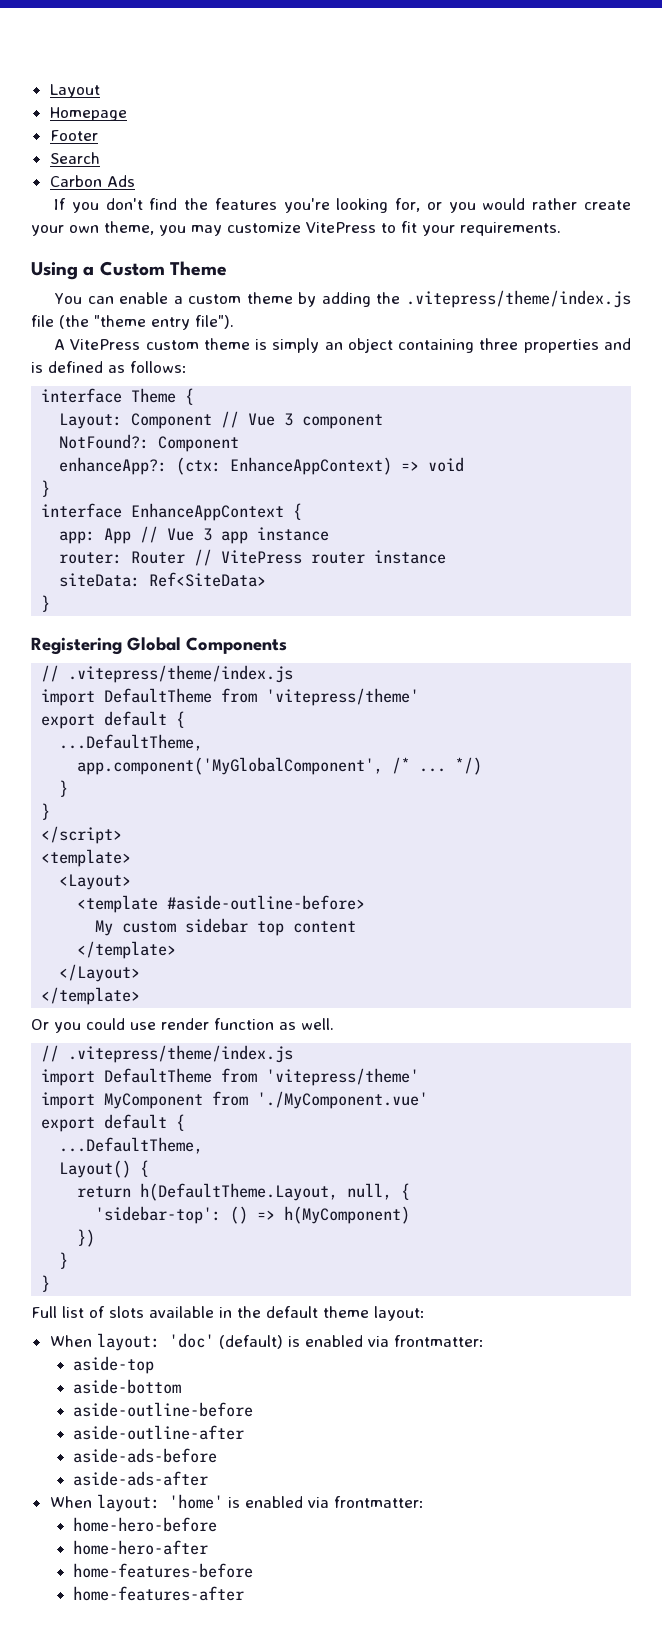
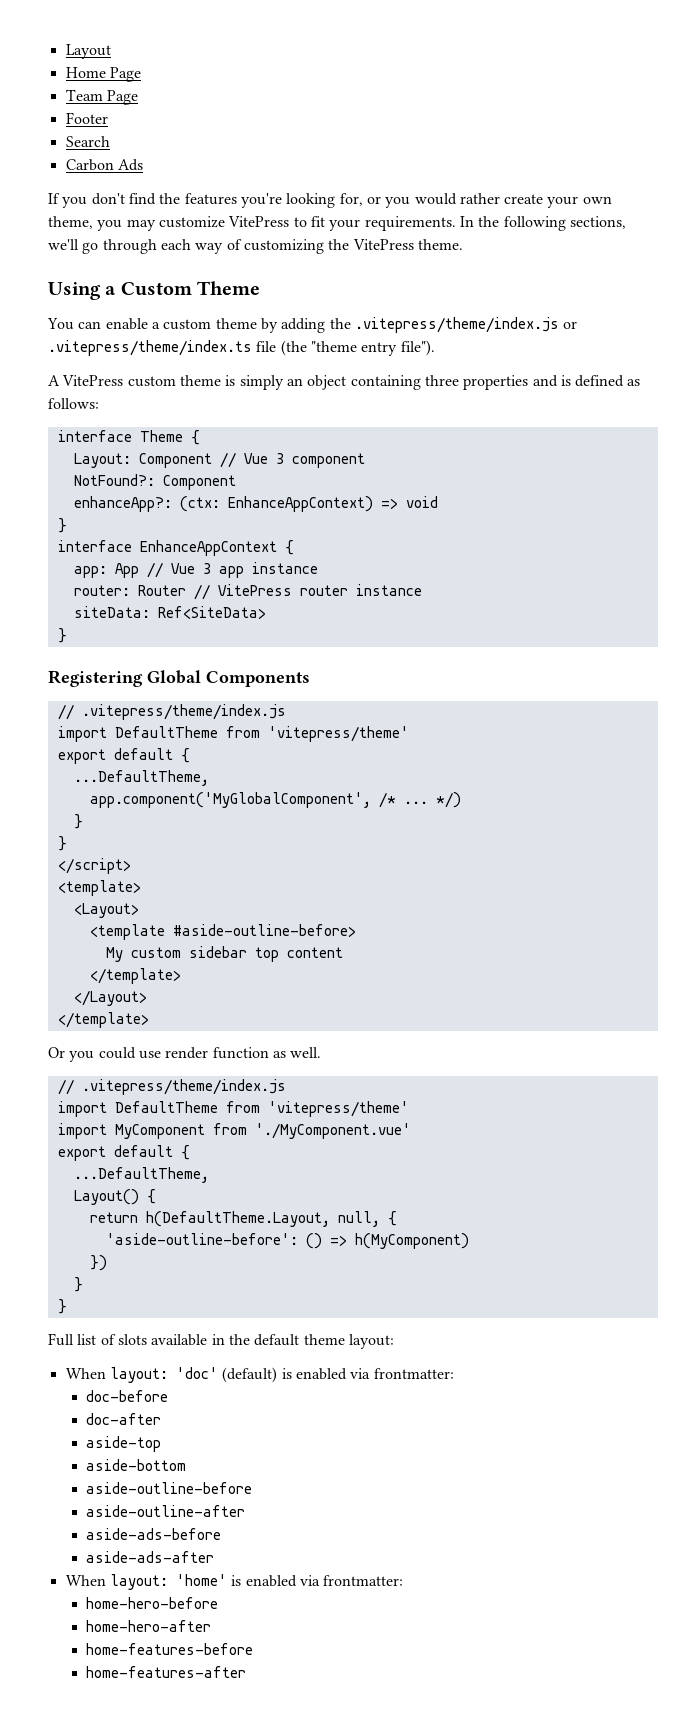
[49,107,127,121] Homepage -> [65,67,141,82] [65,89,138,105] Home Page // Team Page
(561, 229) none -> [459,216,626,231] [48,239,463,254] In the following sections, we'll go through each way of customizing the VitePress theme.
(631, 299) none -> [563,321,578,329] [48,340,252,356] or .vitepress/theme/index.ts
[95,1206,222,1224] 'sidebar-top': -> [105,1233,298,1245] 'aside-outline-before':
(484, 1341) none -> [86,1390,169,1402] [86,1413,162,1425] // doc-before // doc-after

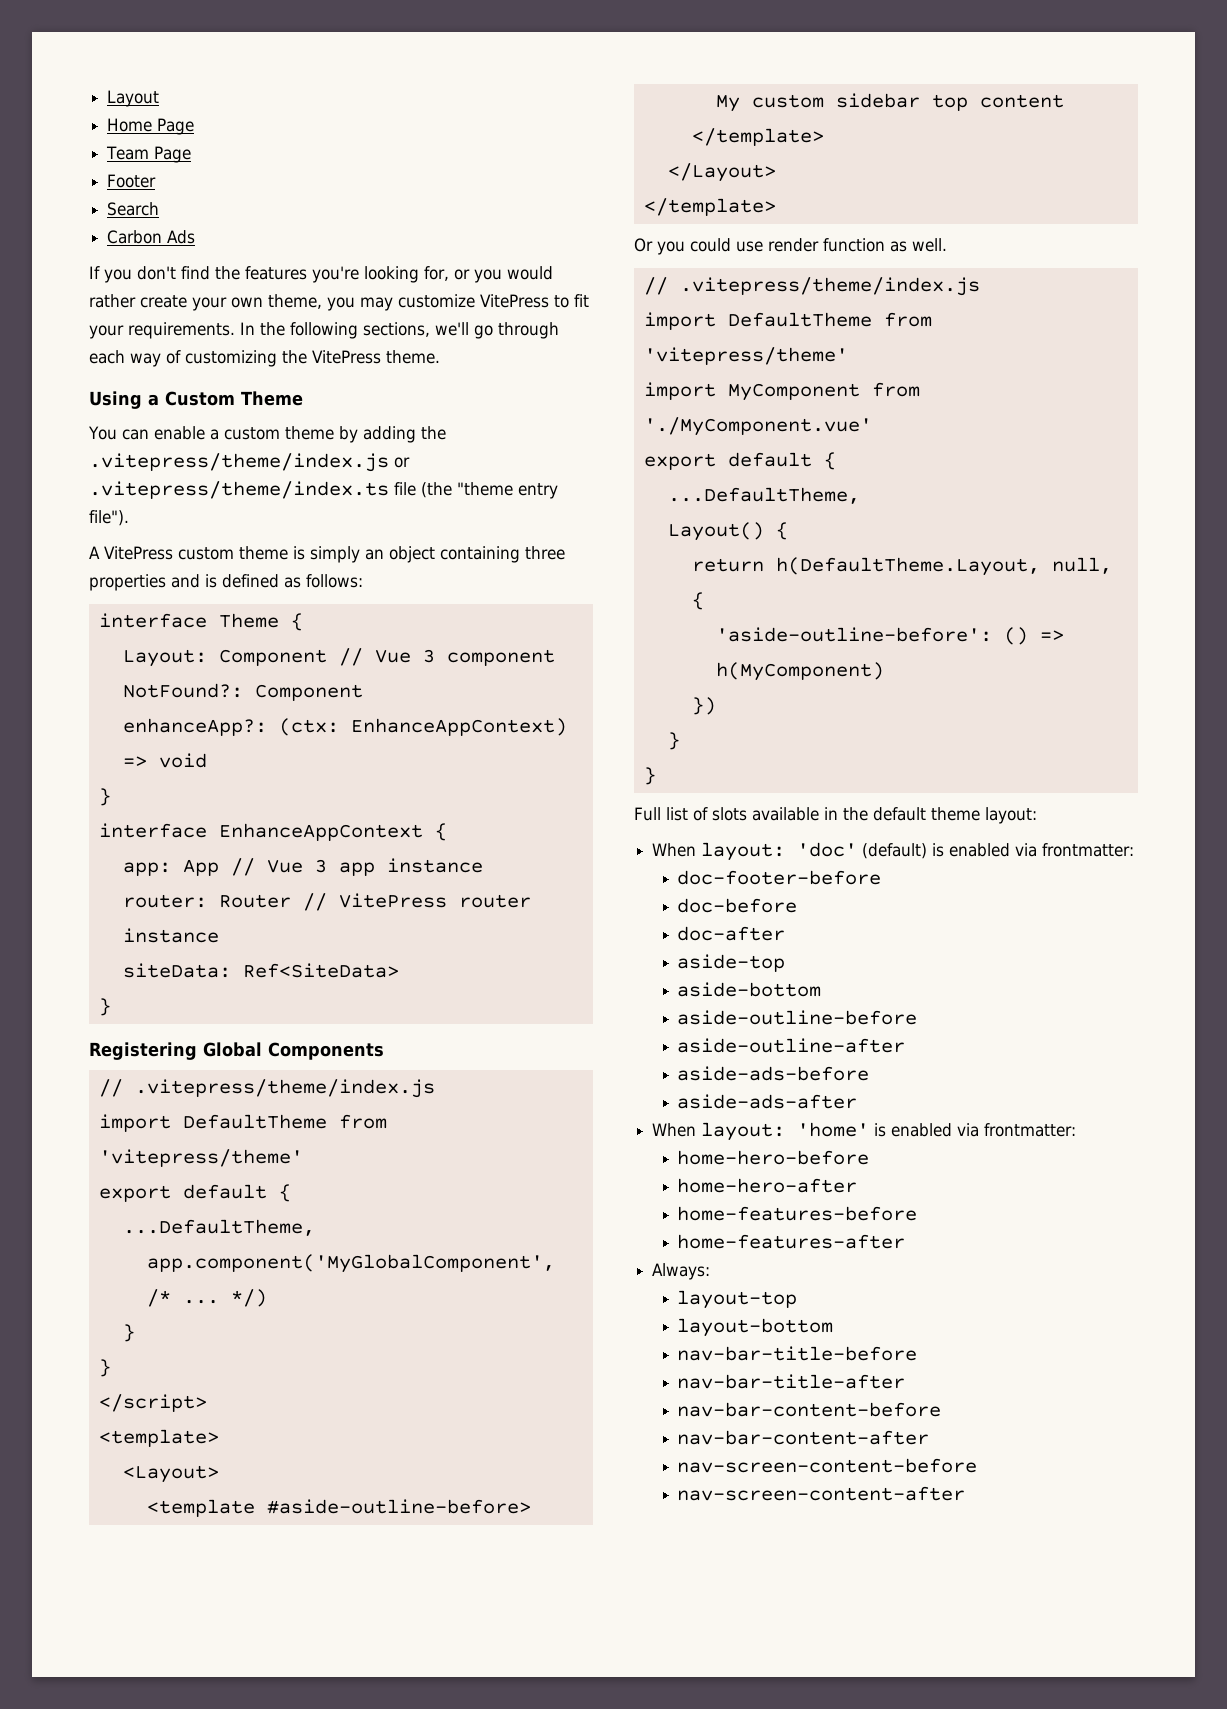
(454, 1373) none -> [677,870,882,885] // doc-footer-before
(247, 1672) none -> [652,1263,711,1280] [677,1290,798,1309] [677,1318,834,1337] [677,1346,918,1361] [677,1374,906,1389] [677,1402,942,1417] [677,1430,930,1445] [677,1458,978,1473] [677,1486,966,1501] // Always: // layout-top // layout-bottom // nav-bar-title-before // nav-bar-title-after // nav-bar-content-before // nav-bar-content-after // nav-screen-content-before // nav-screen-content-after

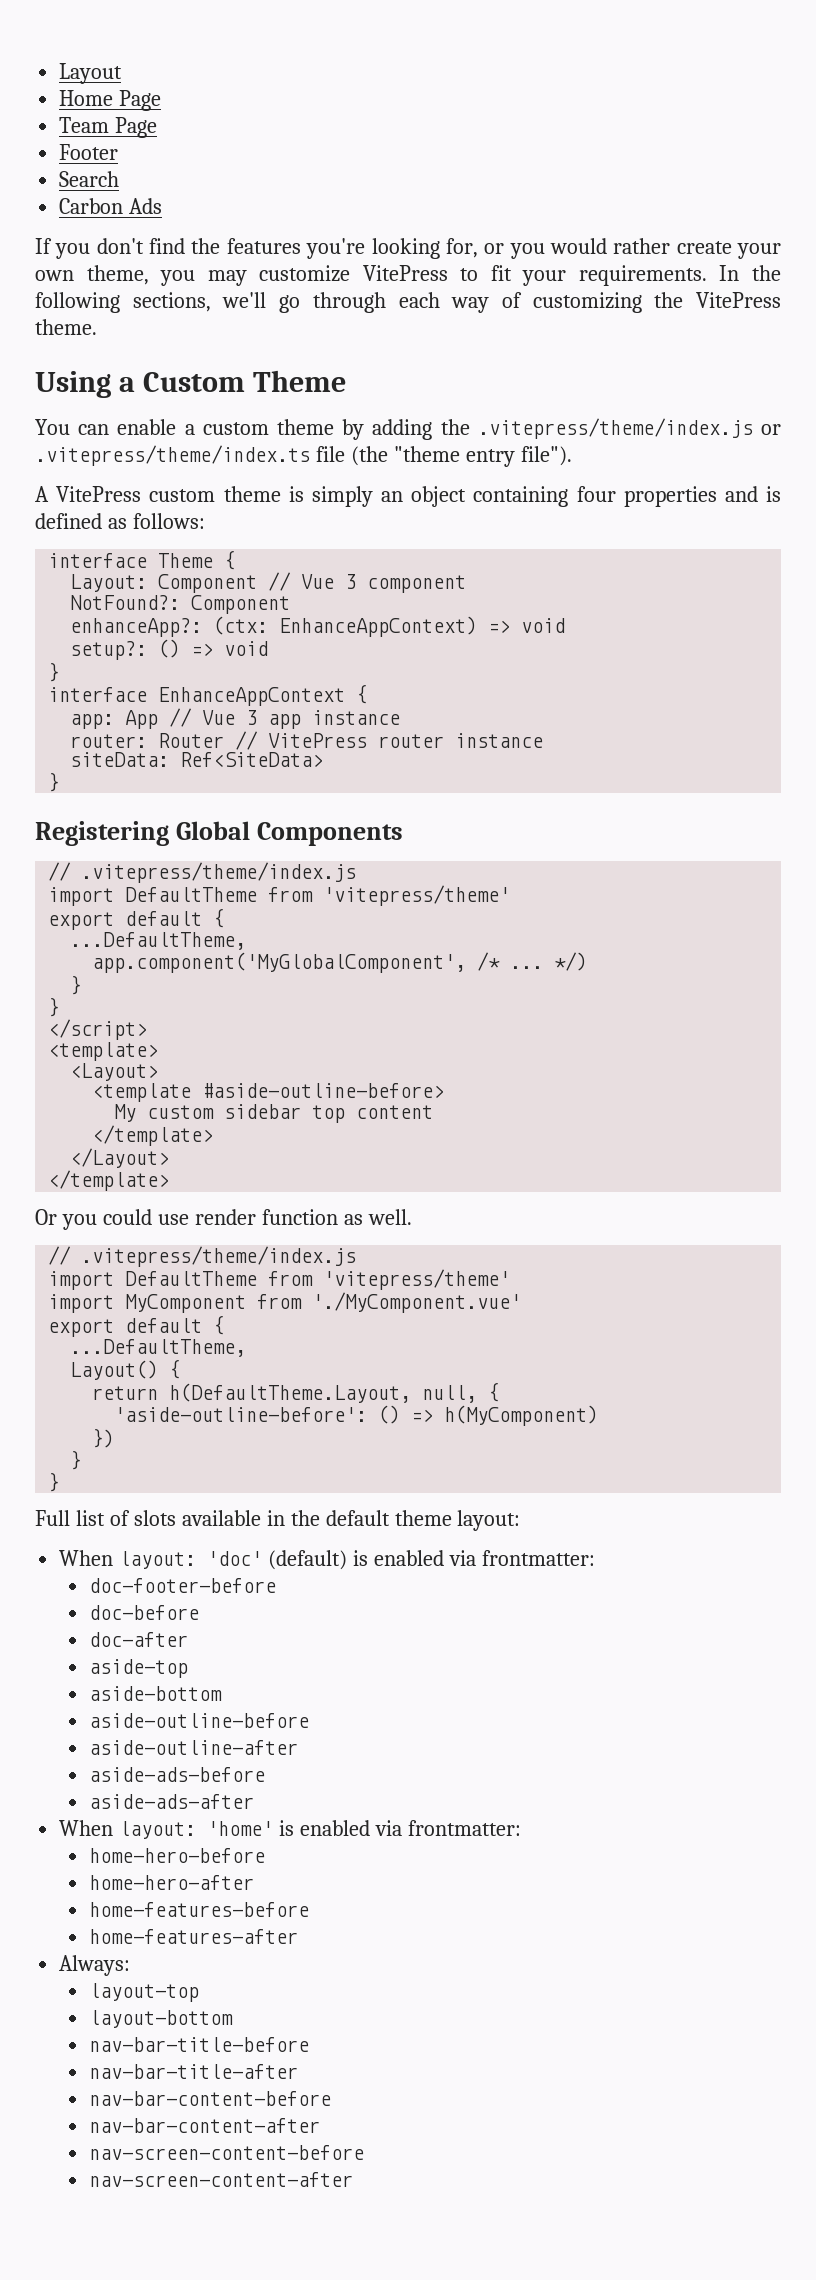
[525,546,565,560] three -> [576,486,616,502] four
(207, 760) none -> [70,639,269,660] // setup?: () => void

